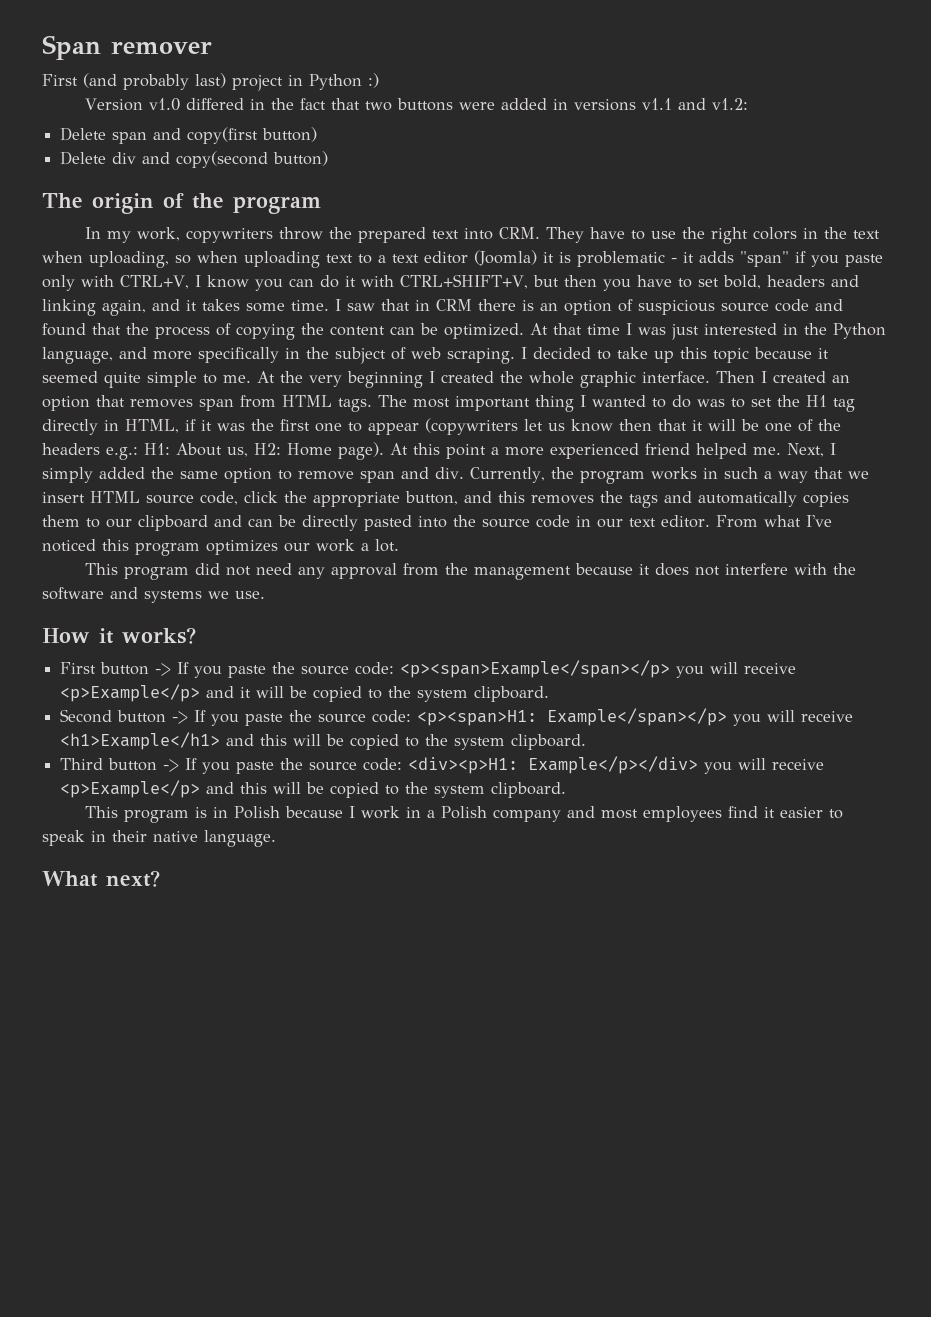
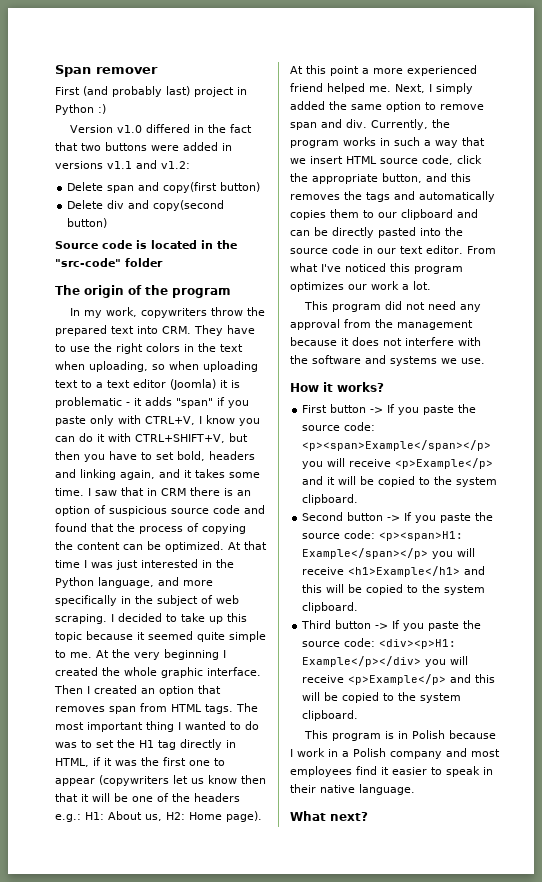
(329, 158) none -> [55,240,237,249] [55,258,163,267] // Source code is located in the "src-code" folder

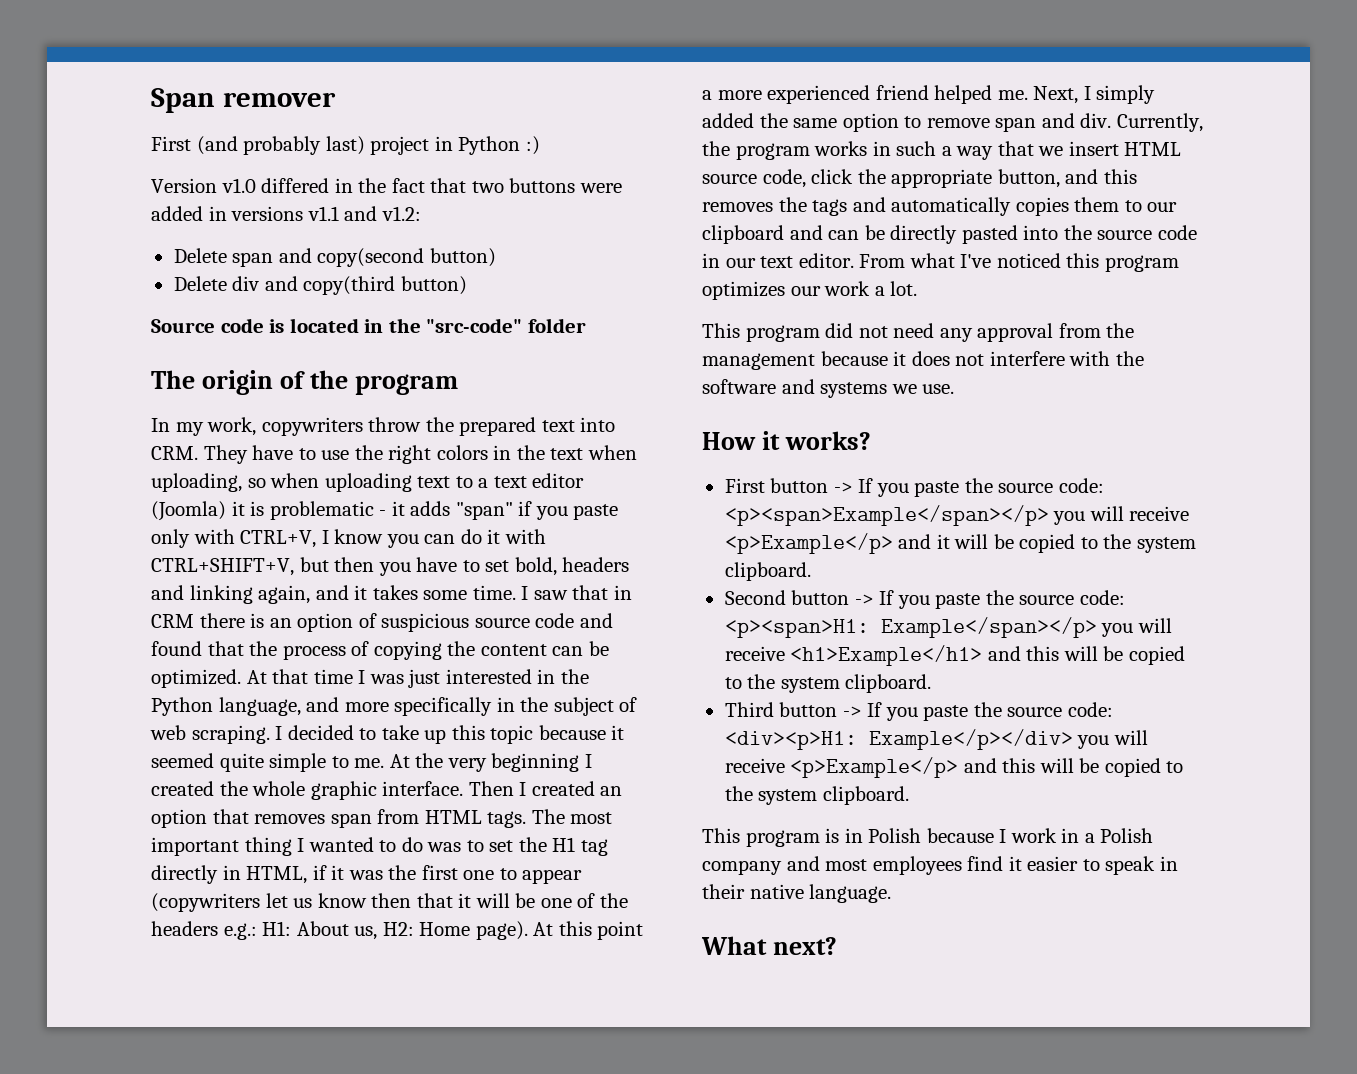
[163,182,218,193] copy(first -> [317,248,425,267] copy(second
[153,200,225,211] copy(second -> [303,276,396,295] copy(third

